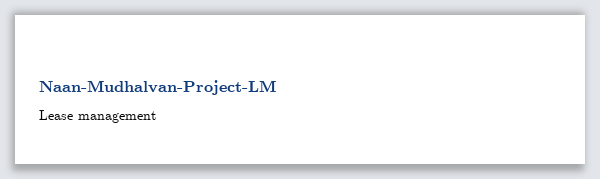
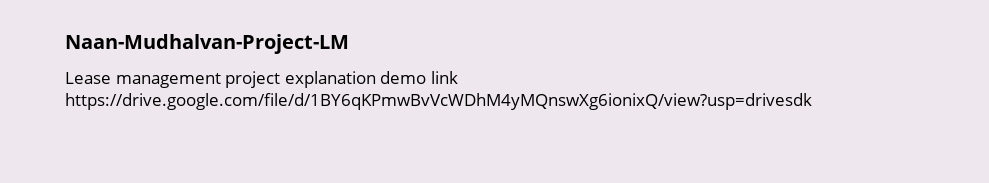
(156, 117) none -> [225,71,458,88] [65,93,812,110] project explanation demo link https://drive.google.com/file/d/1BY6qKPmwBvVcWDhM4yMQnswXg6ionixQ/view?usp=drivesdk

